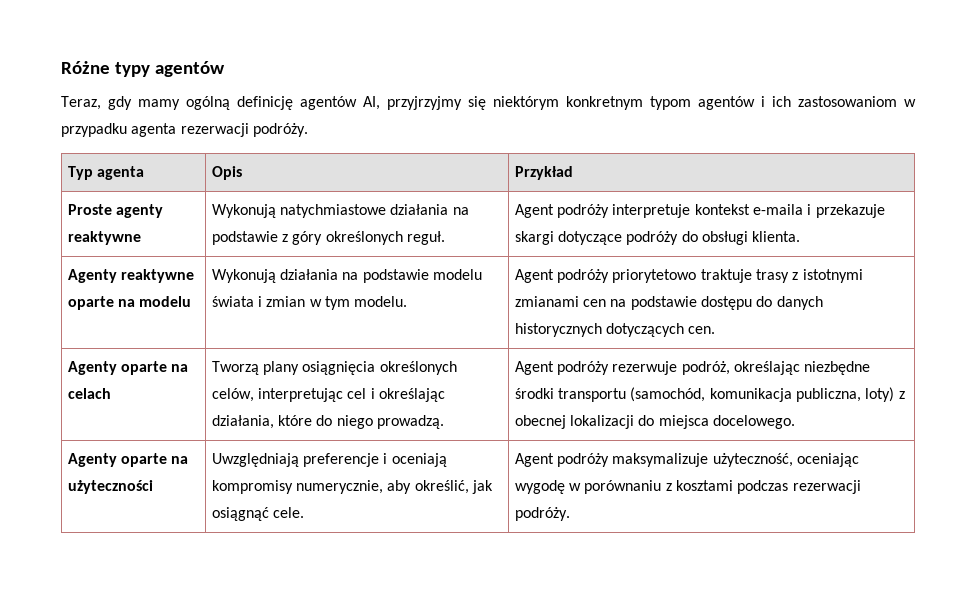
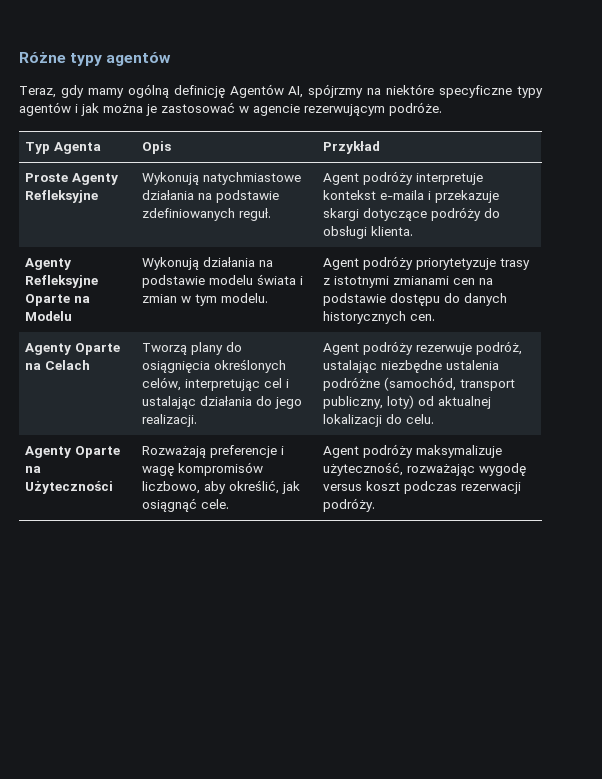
[300,96,916,110] [61,123,308,137] agentów AI, przyjrzyjmy się niektórym konkretnym typom agentów i ich zastosowaniom w przypadku agenta rezerwacji podróży. -> [229,84,544,98] [19,102,442,116] Agentów AI, spójrzmy na niektóre specyficzne typy agentów i jak można je zastosować w agencie rezerwującym podróże.
[97,166,145,180] agenta -> [53,142,101,154] Agenta
[116,204,164,218] [67,231,141,245] agenty reaktywne -> [71,173,118,185] [24,190,98,203] Agenty Refleksyjne
[282,231,403,245] z góry określonych -> [141,208,235,221] zdefiniowanych
[121,269,195,283] [67,296,192,310] reaktywne oparte na modelu -> [24,275,98,288] [24,294,90,306] [24,311,72,321] Refleksyjne Oparte na Modelu
[612,269,752,283] priorytetowo traktuje -> [415,258,496,270] priorytetyzuje
[606,323,685,337] dotyczących -> (406, 317) none
[121,361,189,375] [67,388,111,399] oparte na celach -> [74,343,120,355] [24,360,90,370] Oparte na Celach
(300, 368) none -> [225,342,242,352] do
[379,388,446,402] [211,415,445,429] [514,361,871,375] [514,387,905,402] [514,415,796,429] [67,453,189,467] [67,480,153,494] [211,453,447,467] [211,480,384,494] określając działania, które do niego prowadzą. | Agent podróży rezerwuje podróż, określając niezbędne środki transportu (samochód, komunikacja publiczna, loty) z obecnej lokalizacji do miejsca docelowego. // Agenty oparte na użyteczności | Uwzględniają preferencje i oceniają kompromisy numerycznie, -> [141,396,302,409] [141,414,197,427] [322,341,522,355] [322,360,499,373] [322,377,515,391] [322,395,491,409] [322,414,434,427] [24,446,120,458] [24,466,41,473] [24,481,113,494] [141,445,284,458] [141,462,263,476] [141,481,200,494] ustalając działania do jego realizacji. | Agent podróży rezerwuje podróż, ustalając niezbędne ustalenia podróżne (samochód, transport publiczny, loty) od aktualnej lokalizacji do celu. // Agenty Oparte na Użyteczności | Rozważają preferencje i wagę kompromisów liczbowo,
[797,453,860,467] [514,480,734,494] oceniając wygodę w porównaniu z kosztami -> [406,463,526,476] [322,481,400,491] rozważając wygodę versus koszt

